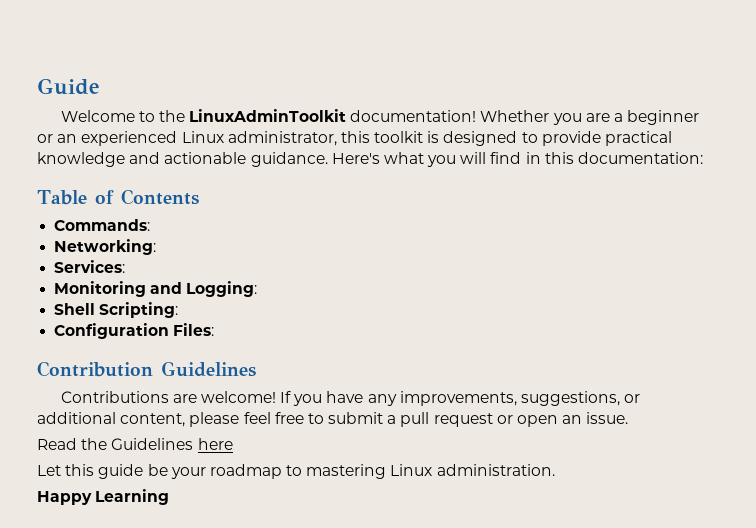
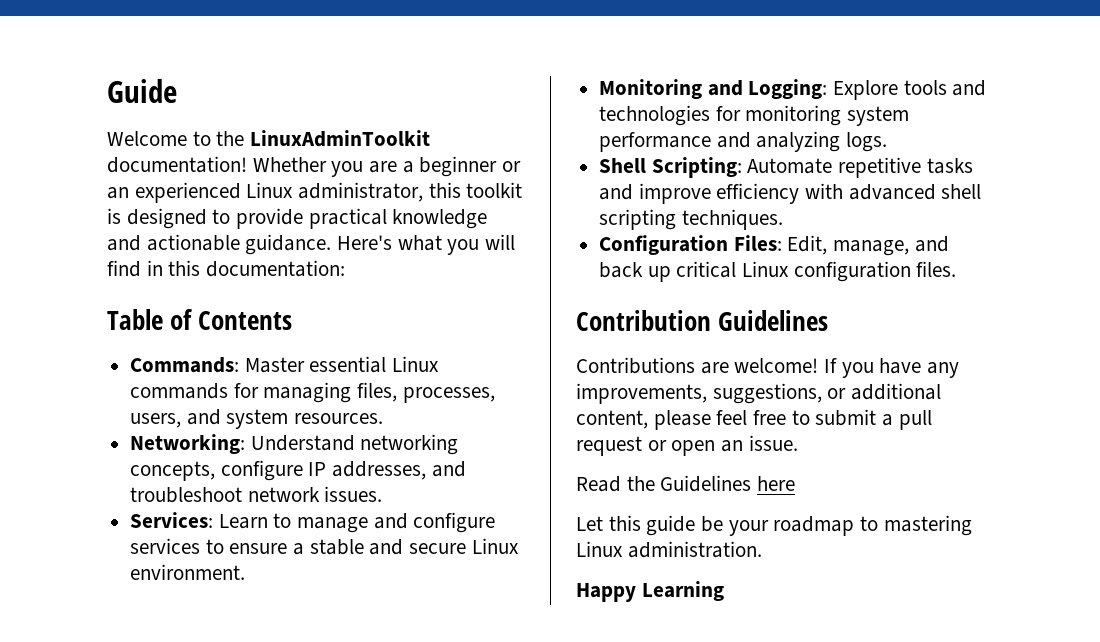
[54,239,157,255] [54,260,126,273] [54,281,258,297] [54,302,179,318] [54,323,215,339] // Networking: // Services: // Monitoring and Logging: // Shell Scripting: // Configuration Files: -> [244,356,440,373] [130,382,495,403] [130,409,384,429] [130,434,459,455] [130,460,466,481] [130,486,383,503] [130,512,496,533] [130,538,519,555] [130,564,246,580] [599,79,987,100] [599,105,910,126] [599,131,888,152] [599,157,973,178] [599,183,982,204] [599,209,783,230] [599,235,949,256] [599,261,957,282] Master essential Linux commands for managing files, processes, users, and system resources. // Networking: Understand networking concepts, configure IP addresses, and troubleshoot network issues. // Services: Learn to manage and configure services to ensure a stable and secure Linux environment. // Monitoring and Logging: Explore tools and technologies for monitoring system performance and analyzing logs. // Shell Scripting: Automate repetitive tasks and improve efficiency with advanced shell scripting techniques. // Configuration Files: Edit, manage, and back up critical Linux configuration files.

